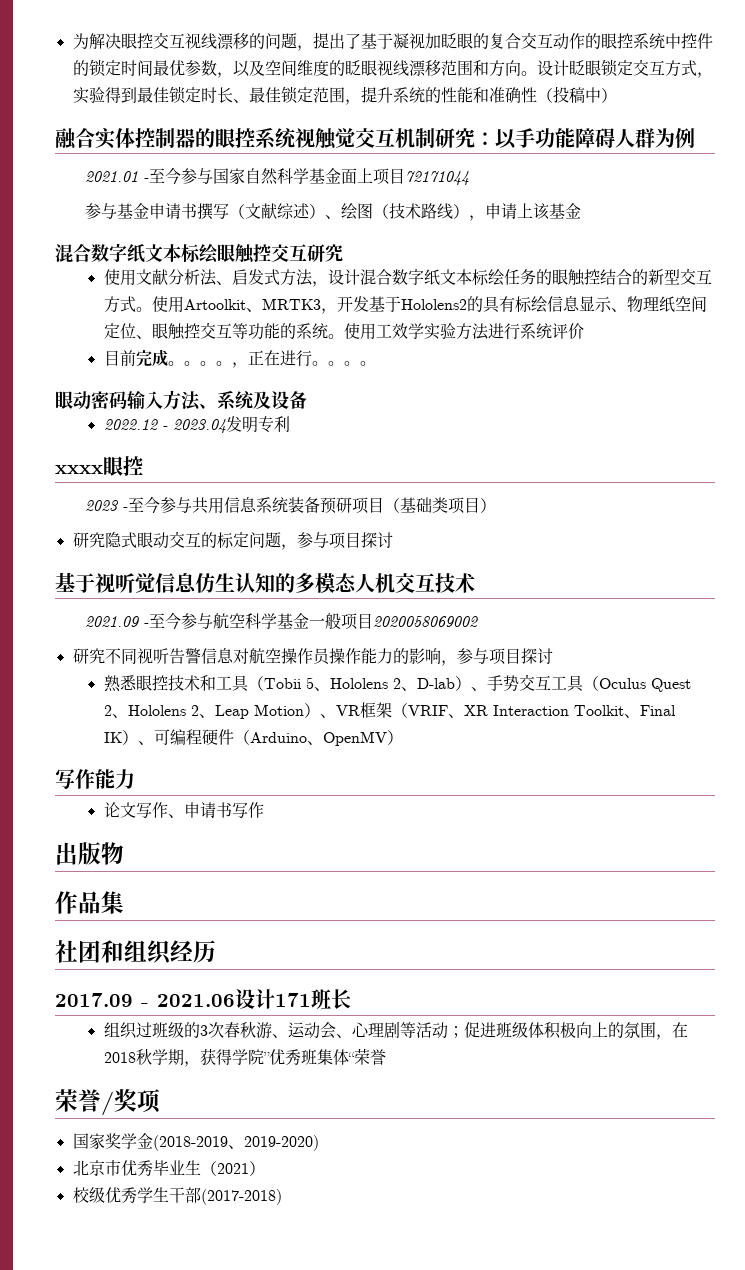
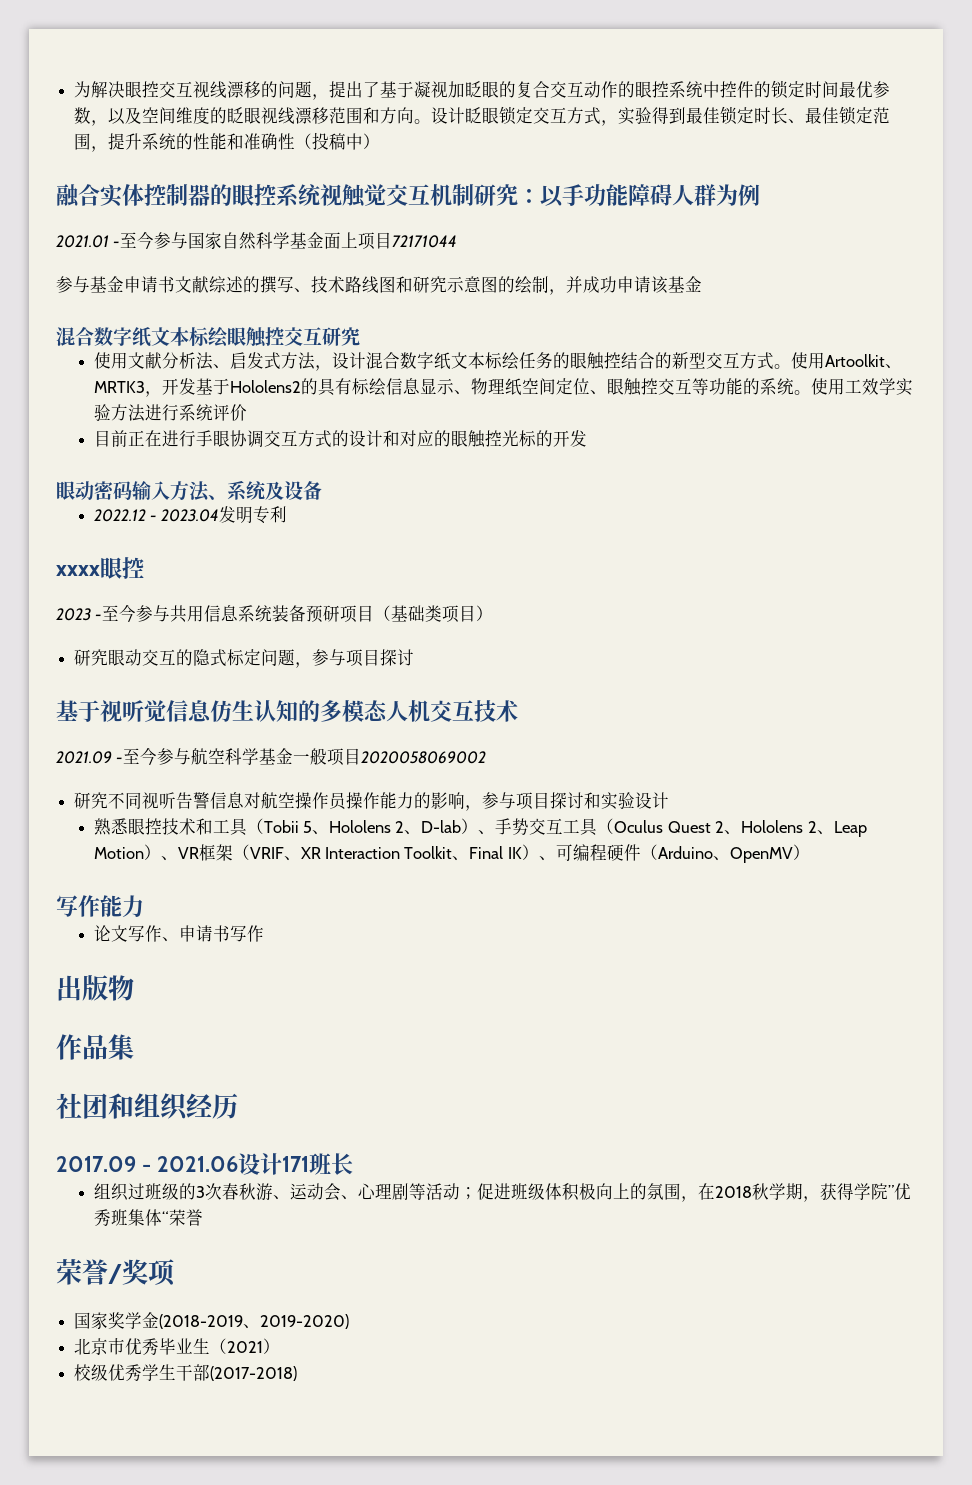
[196,203,245,220] 撰写（ -> (175, 284) none
[308,203,533,221] ）、绘图（技术路线），申请上 -> [243,276,651,295] 的撰写、技术路线图和研究示意图的绘制，并成功申请
[135,349,376,368] 完成。。。。，正在进行。。。。 -> [127,430,587,448] 正在进行手眼协调交互方式的设计和对应的眼触控光标的开发
[104,532,137,548] 隐式 -> (109, 657) none
(217, 540) none -> [193,649,228,667] 隐式
(553, 656) none -> [584,792,670,810] 和实验设计

